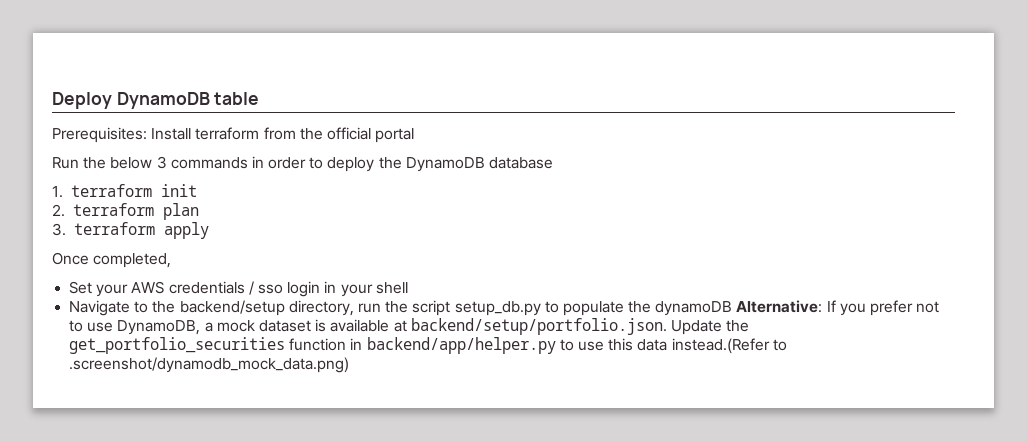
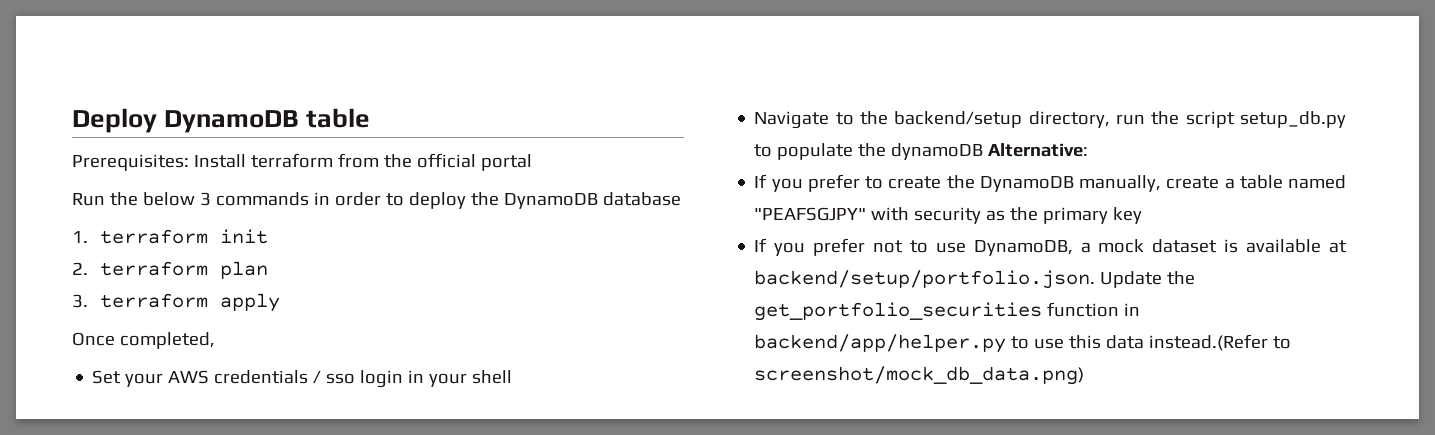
(823, 306) none -> [754,174,1346,192] [754,207,1143,224] // If you prefer to create the DynamoDB manually, create a table named "PEAFSGJPY" with security as the primary key //
[69,357,350,373] .screenshot/dynamodb_mock_data.png) -> [754,366,1085,385] screenshot/mock_db_data.png)

